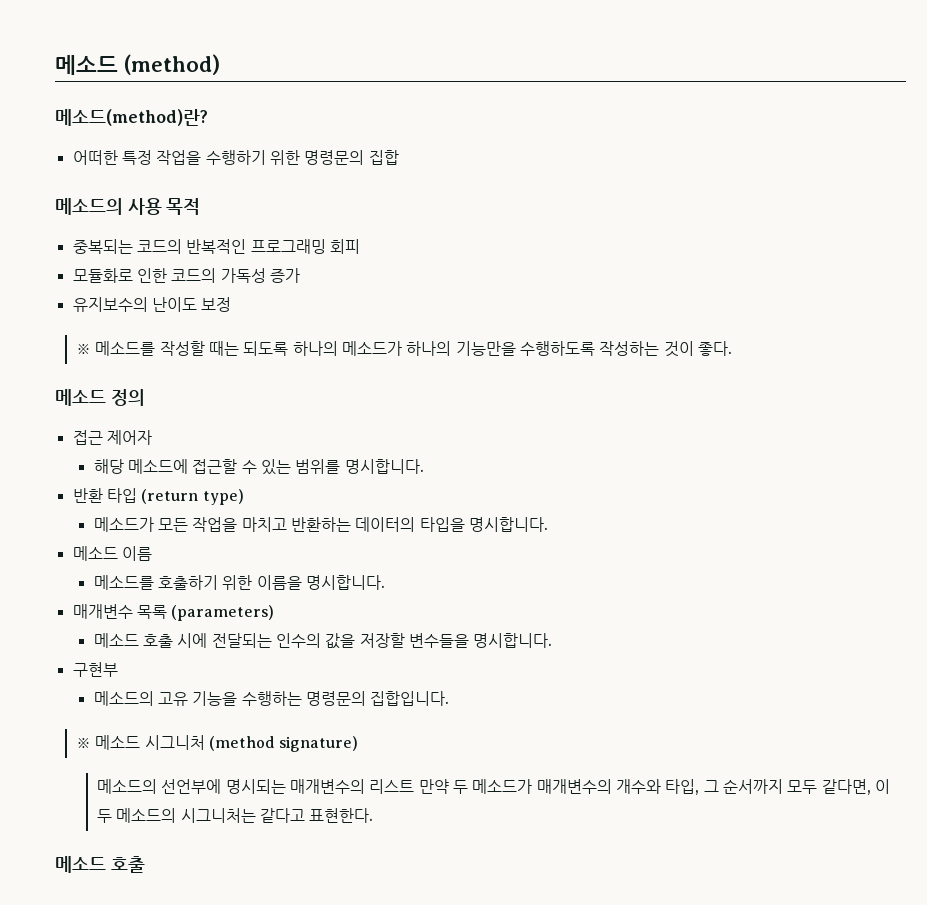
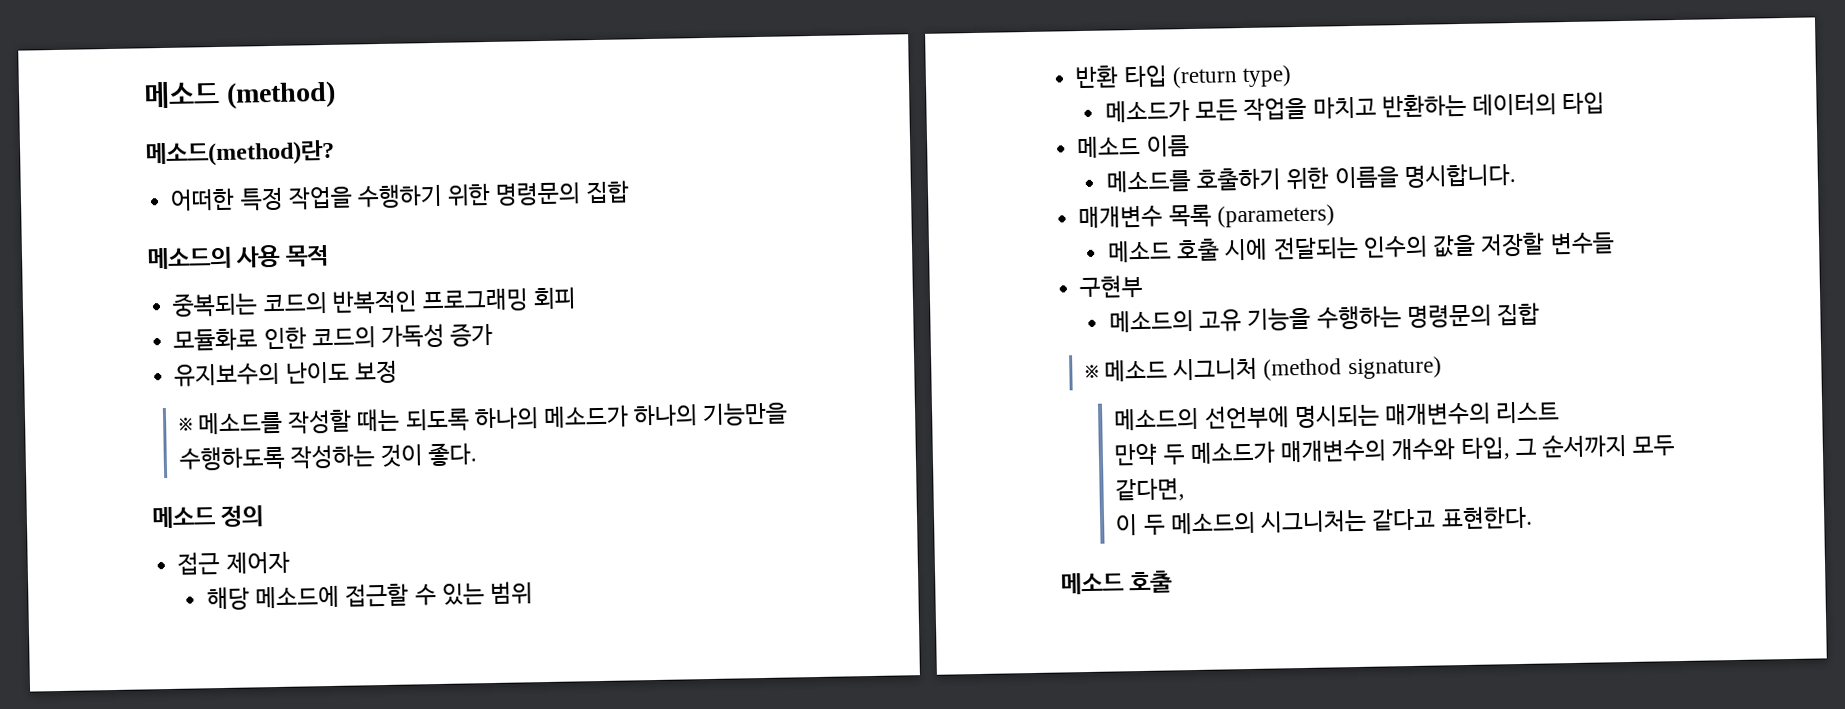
[295,459,424,474] 범위를 명시합니다. -> [490,581,534,605] 범위
[419,517,548,532] 타입을 명시합니다. -> [1562,92,1606,115] 타입
[408,633,553,648] 변수들을 명시합니다. -> [1549,232,1615,255] 변수들
[370,691,450,706] 집합입니다. -> [1497,302,1541,326] 집합
(415, 786) none -> (1561, 412) //
(871, 787) none -> (1186, 490) //

